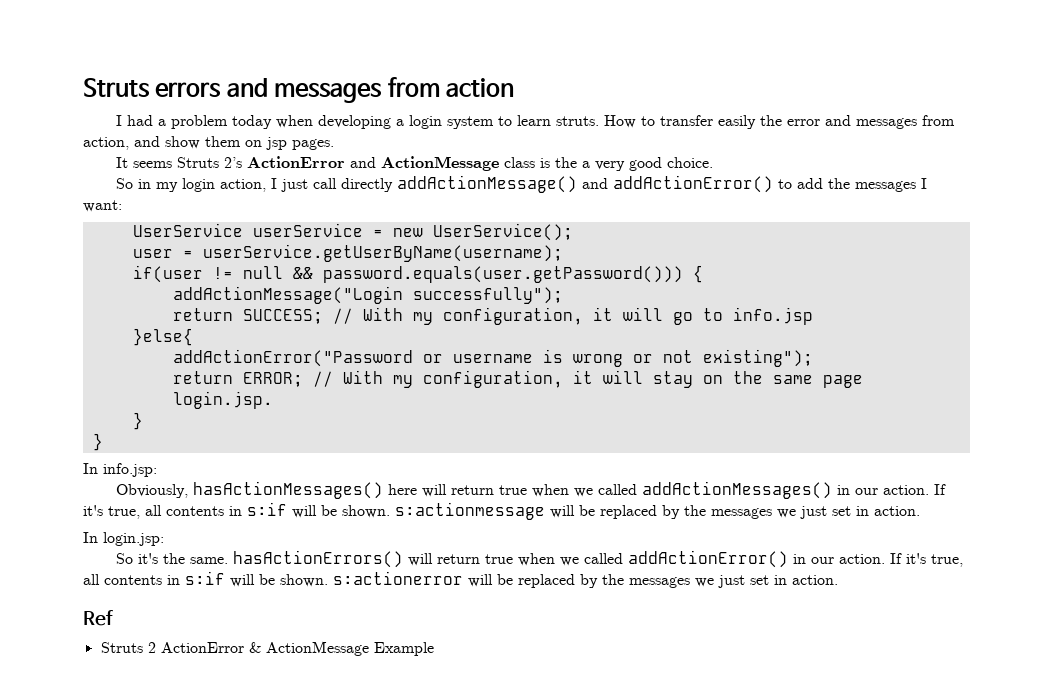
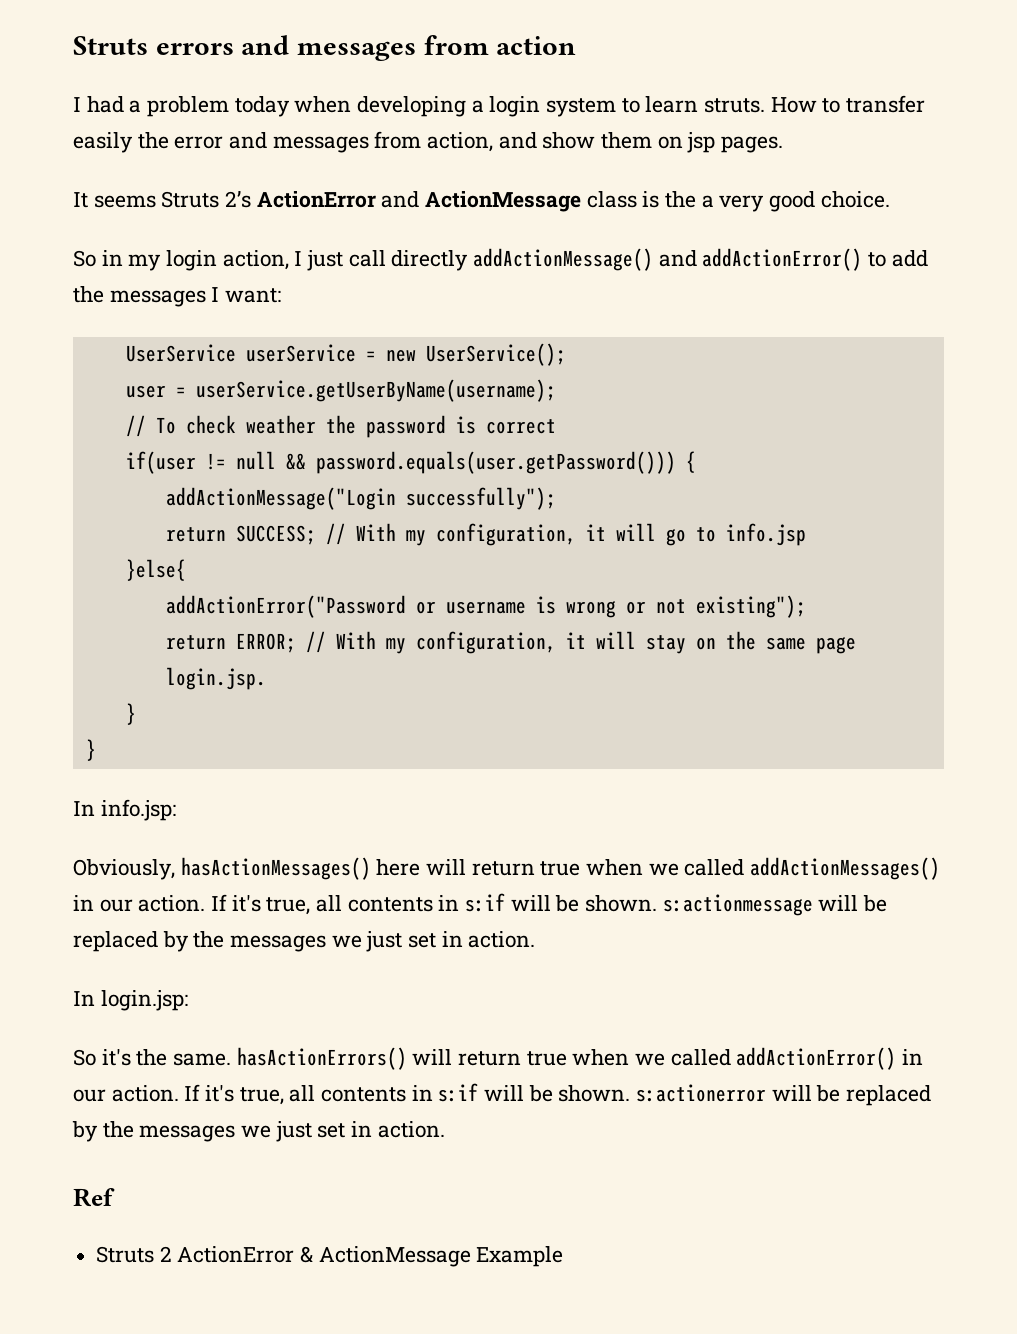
(563, 253) none -> [125,415,556,438] // // To check weather the password is correct

